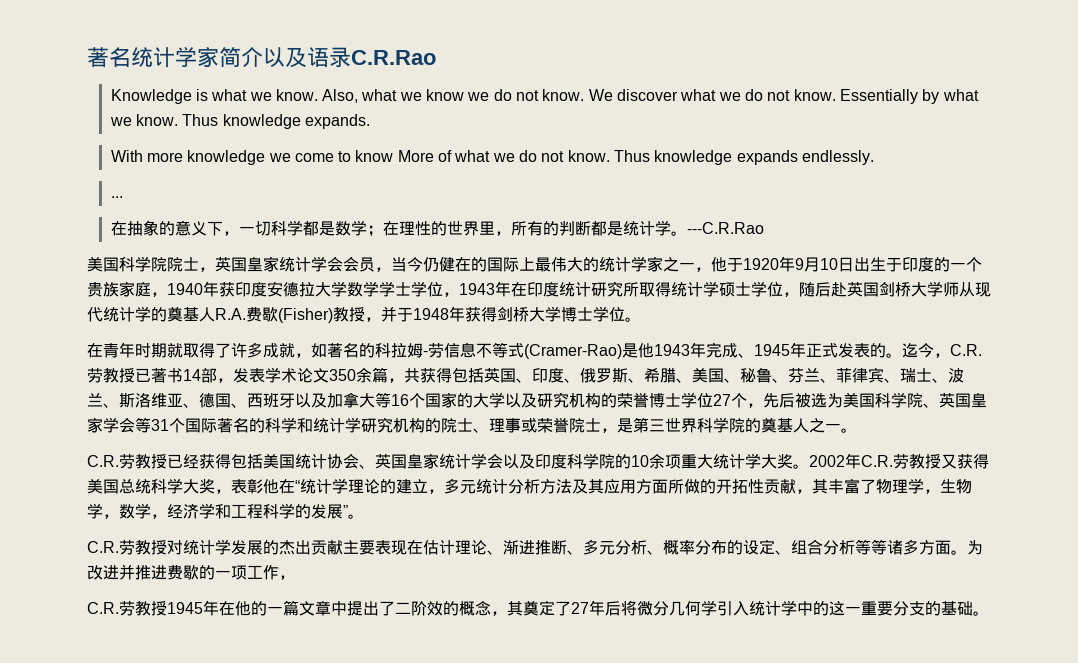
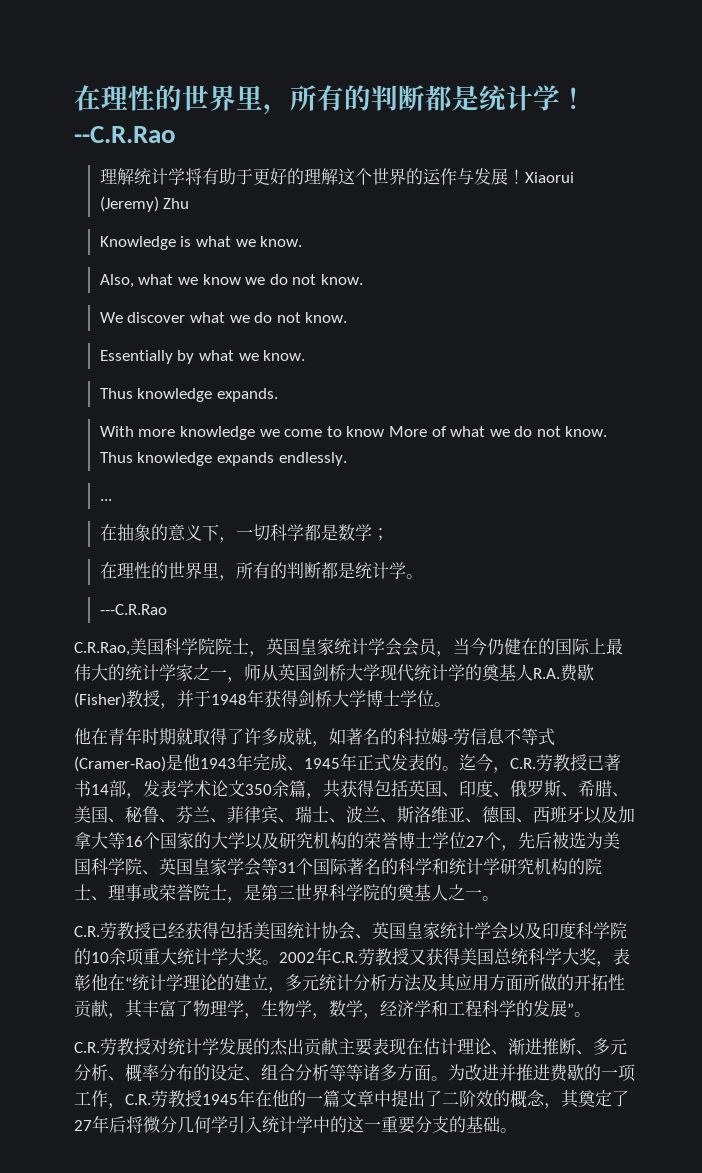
[87,47,436,68] 著名统计学家简介以及语录C.R.Rao -> [74,85,587,115] [74,126,176,143] [99,168,574,185] [99,196,190,212] 在理性的世界里，所有的判断都是统计学！--C.R.Rao // 理解统计学将有助于更好的理解这个世界的运作与发展！Xiaorui (Jeremy) Zhu
(318, 95) none -> (303, 241) //
(585, 95) none -> (363, 279) //
(836, 95) none -> (348, 317) //
(178, 120) none -> (306, 355) //
(383, 231) none -> (389, 534) //
(687, 233) none -> (423, 576) //
(764, 228) none -> [74,642,130,656] C.R.Rao,
[711,256,982,272] [87,281,847,297] 他于1920年9月10日出生于印度的一个贵族家庭，1940年获印度安德拉大学数学学士学位，1943年在印度统计研究所取得统计学硕士学位，随后赴 -> [244,663,278,681] 师从
[943,282,975,297] 师从 -> (380, 672) none
(641, 319) none -> [74,728,91,745] 他
(295, 577) // -> (125, 1106) none

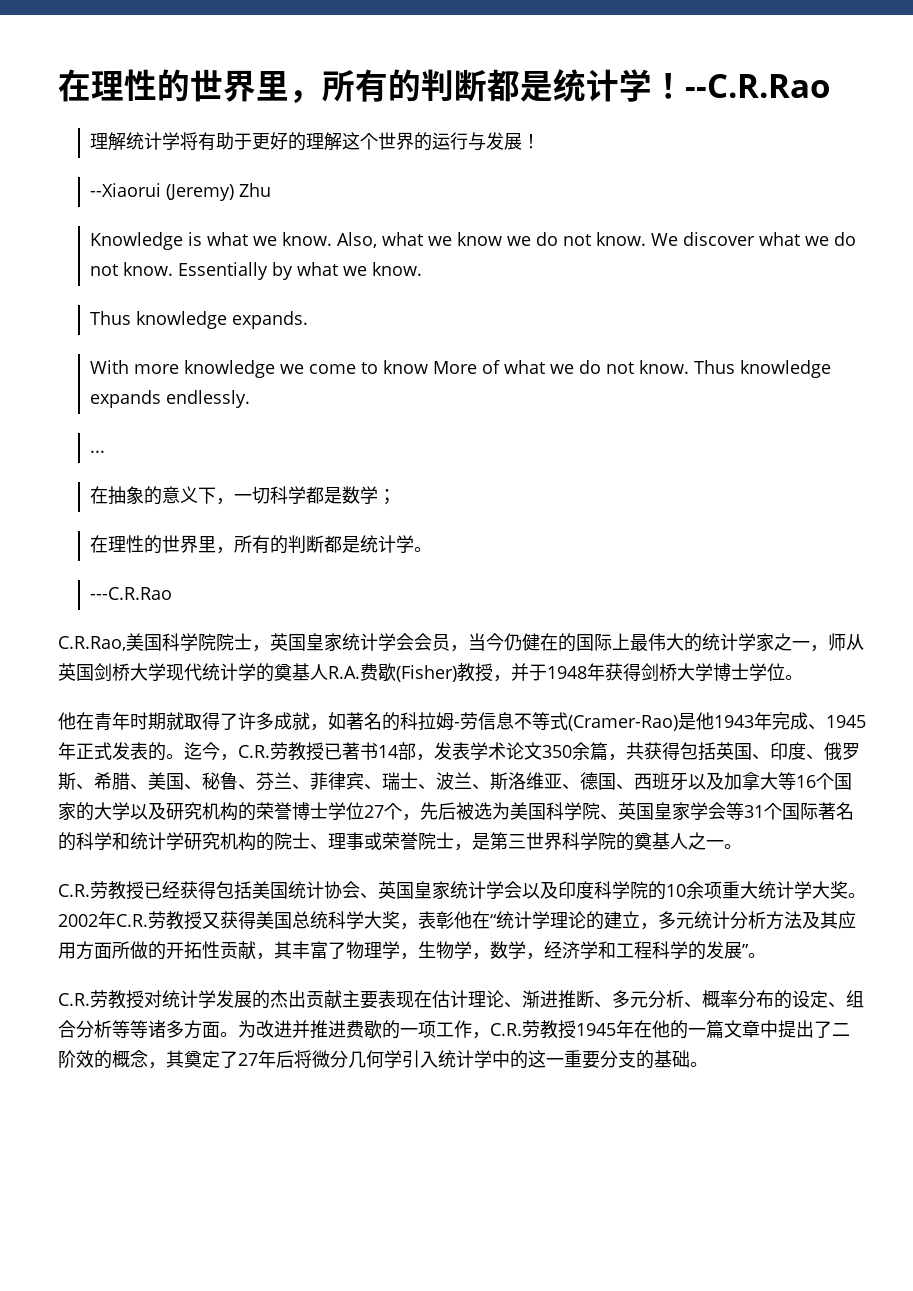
[439,168,457,185] 作 -> [450,132,469,150] 行
[524,172,574,183] Xiaorui -> [90,183,162,197] // --Xiaorui
(303, 241) // -> (333, 239) none
(363, 279) // -> (647, 239) none
(348, 317) // -> (174, 269) none

